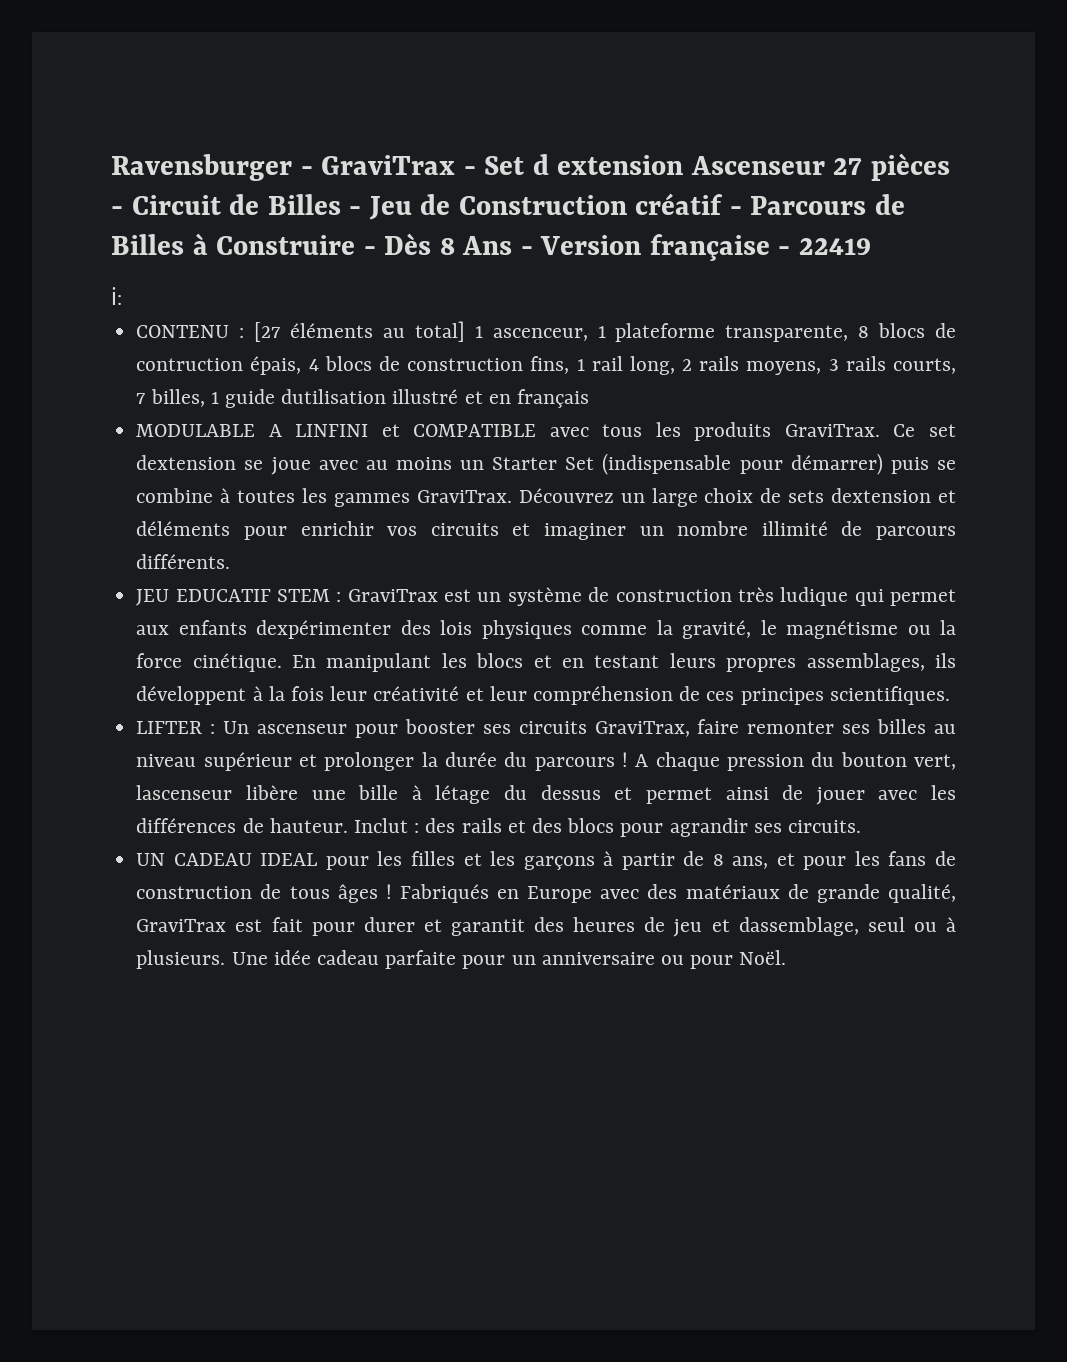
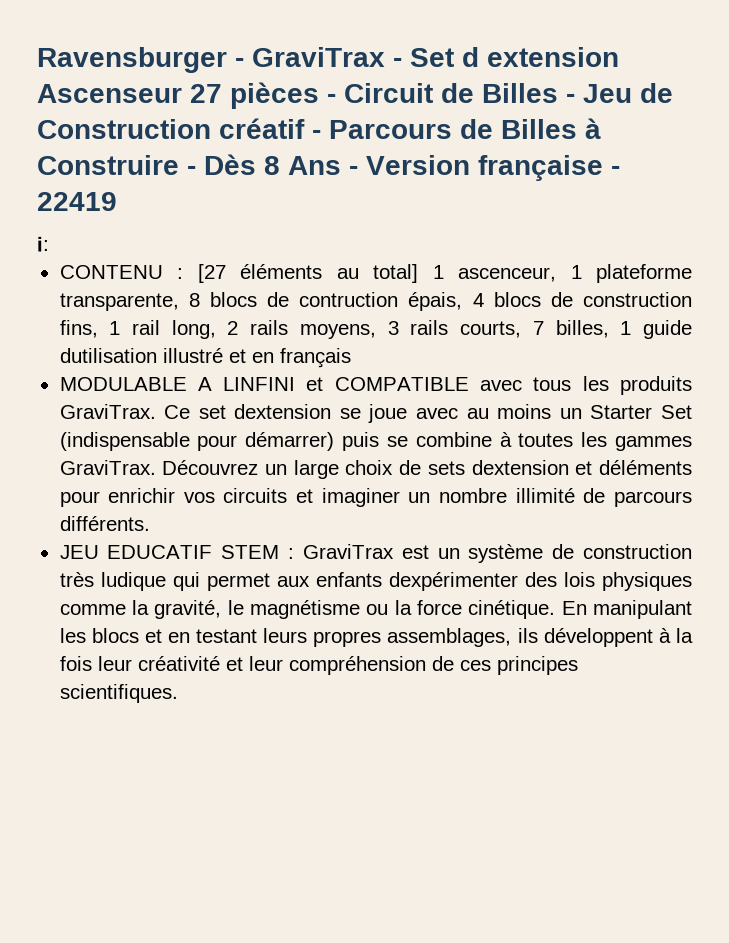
[136,719,956,738] [136,752,956,771] [136,785,957,805] [136,818,862,837] [136,851,956,870] [136,884,957,903] [136,917,957,937] [136,950,787,969] // LIFTER : Un ascenseur pour booster ses circuits GraviTrax, faire remonter ses billes au niveau supérieur et prolonger la durée du parcours ! A chaque pression du bouton vert, lascenseur libère une bille à létage du dessus et permet ainsi de jouer avec les différences de hauteur. Inclut : des rails et des blocs pour agrandir ses circuits. // UN CADEAU IDEAL pour les filles et les garçons à partir de 8 ans, et pour les fans de construction de tous âges ! Fabriqués en Europe avec des matériaux de grande qualité, GraviTrax est fait pour durer et garantit des heures de jeu et dassemblage, seul ou à plusieurs. Une idée cadeau parfaite pour un anniversaire ou pour Noël. -> (178, 693) none

